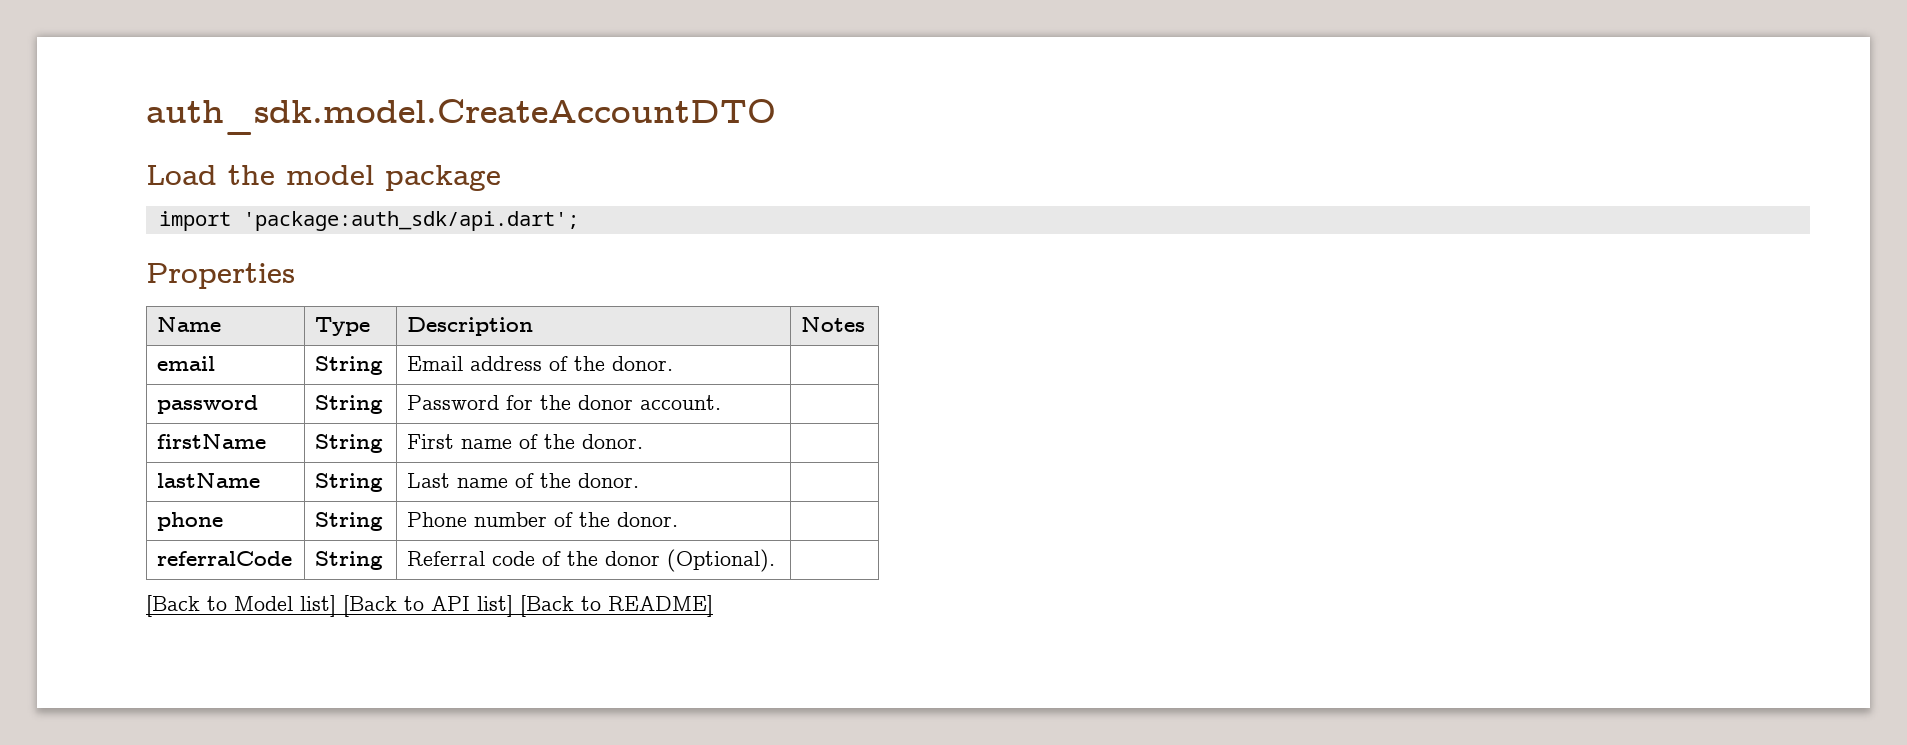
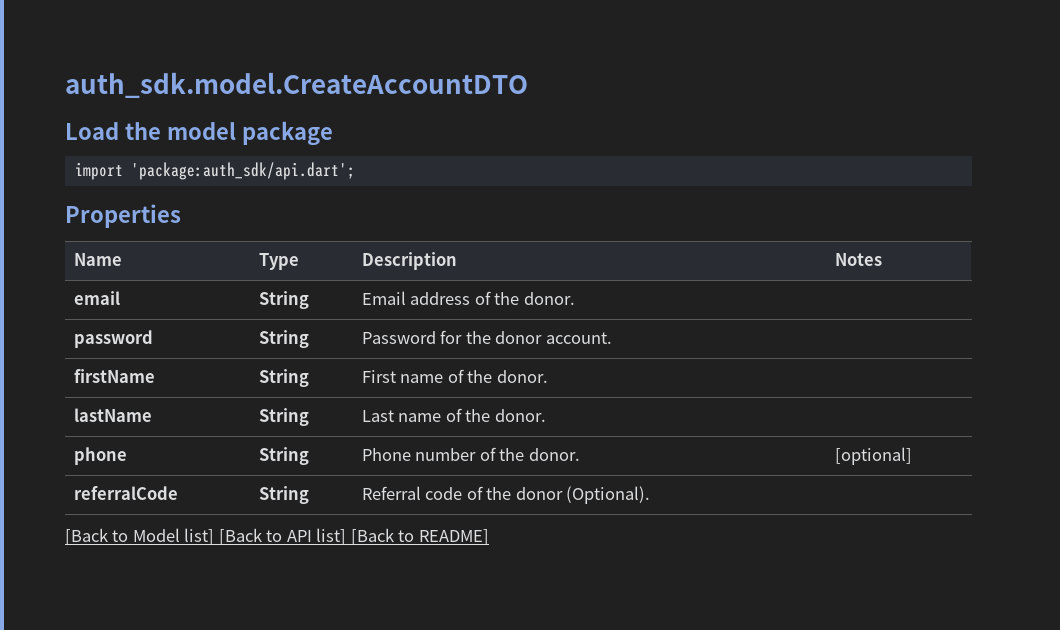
(679, 519) none -> [834,447,912,465] [optional]

